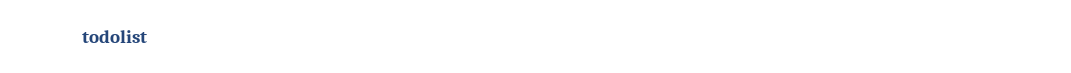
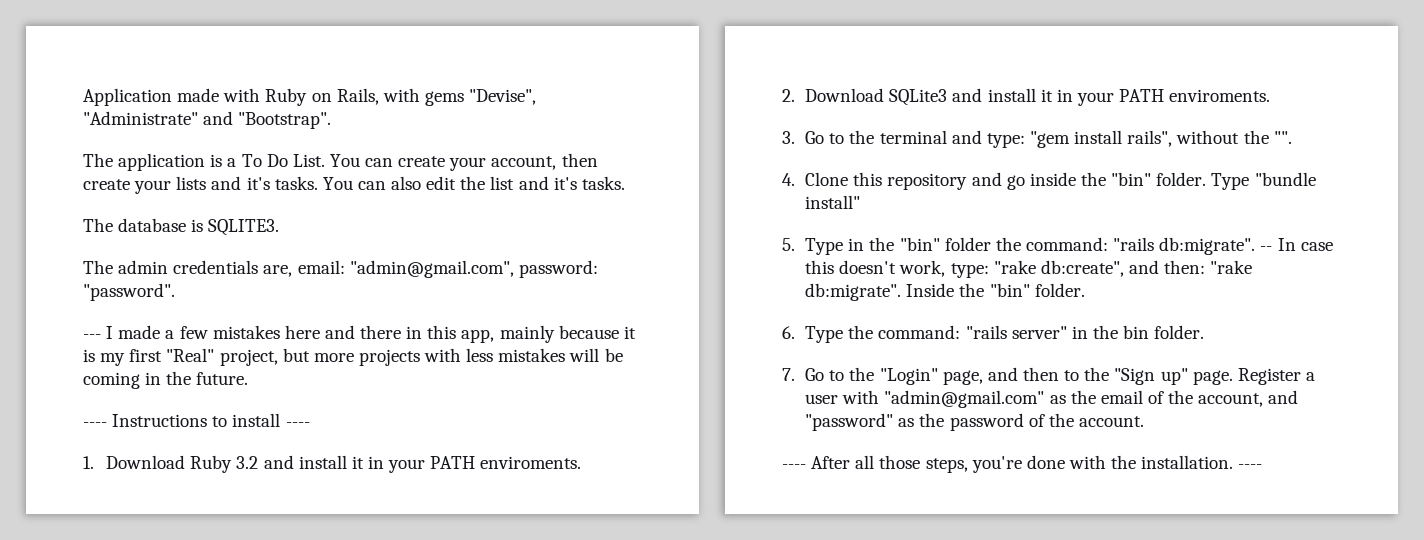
[82,30,147,43] todolist -> [83,88,537,106] [83,111,332,129] [83,153,598,171] [83,176,625,194] [83,218,280,236] [83,260,598,278] [83,283,175,301] [83,325,636,343] [83,348,623,366] [83,371,249,389] [83,413,310,427] [83,455,582,473] [782,88,1271,106] [782,130,1292,148] [782,172,1316,190] [805,195,861,209] [782,237,1333,255] [805,260,1253,278] [805,283,1085,301] [782,325,1205,343] [782,367,1315,385] [805,390,1299,408] [805,413,1145,431] [782,455,1263,473] Application made with Ruby on Rails, with gems "Devise", "Administrate" and "Bootstrap". // The application is a To Do List. You can create your account, then create your lists and it's tasks. You can also edit the list and it's tasks. // The database is SQLITE3. // The admin credentials are, email: "admin@gmail.com", password: "password". // --- I made a few mistakes here and there in this app, mainly because it is my first "Real" project, but more projects with less mistakes will be coming in the future. // ---- Instructions to install ---- // 1. Download Ruby 3.2 and install it in your PATH enviroments. // 2. Download SQLite3 and install it in your PATH enviroments. // 3. Go to the terminal and type: "gem install rails", without the "". // 4. Clone this repository and go inside the "bin" folder. Type "bundle install" // 5. Type in the "bin" folder the command: "rails db:migrate". -- In case this doesn't work, type: "rake db:create", and then: "rake db:migrate". Inside the "bin" folder. // 6. Type the command: "rails server" in the bin folder. // 7. Go to the "Login" page, and then to the "Sign up" page. Register a user with "admin@gmail.com" as the email of the account, and "password" as the password of the account. // ---- After all those steps, you're done with the installation. ----

